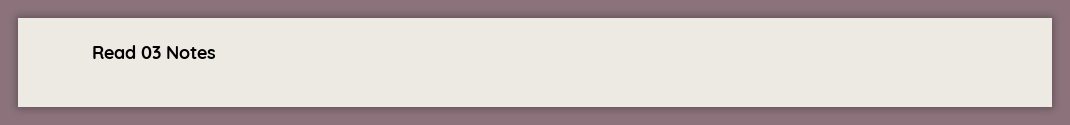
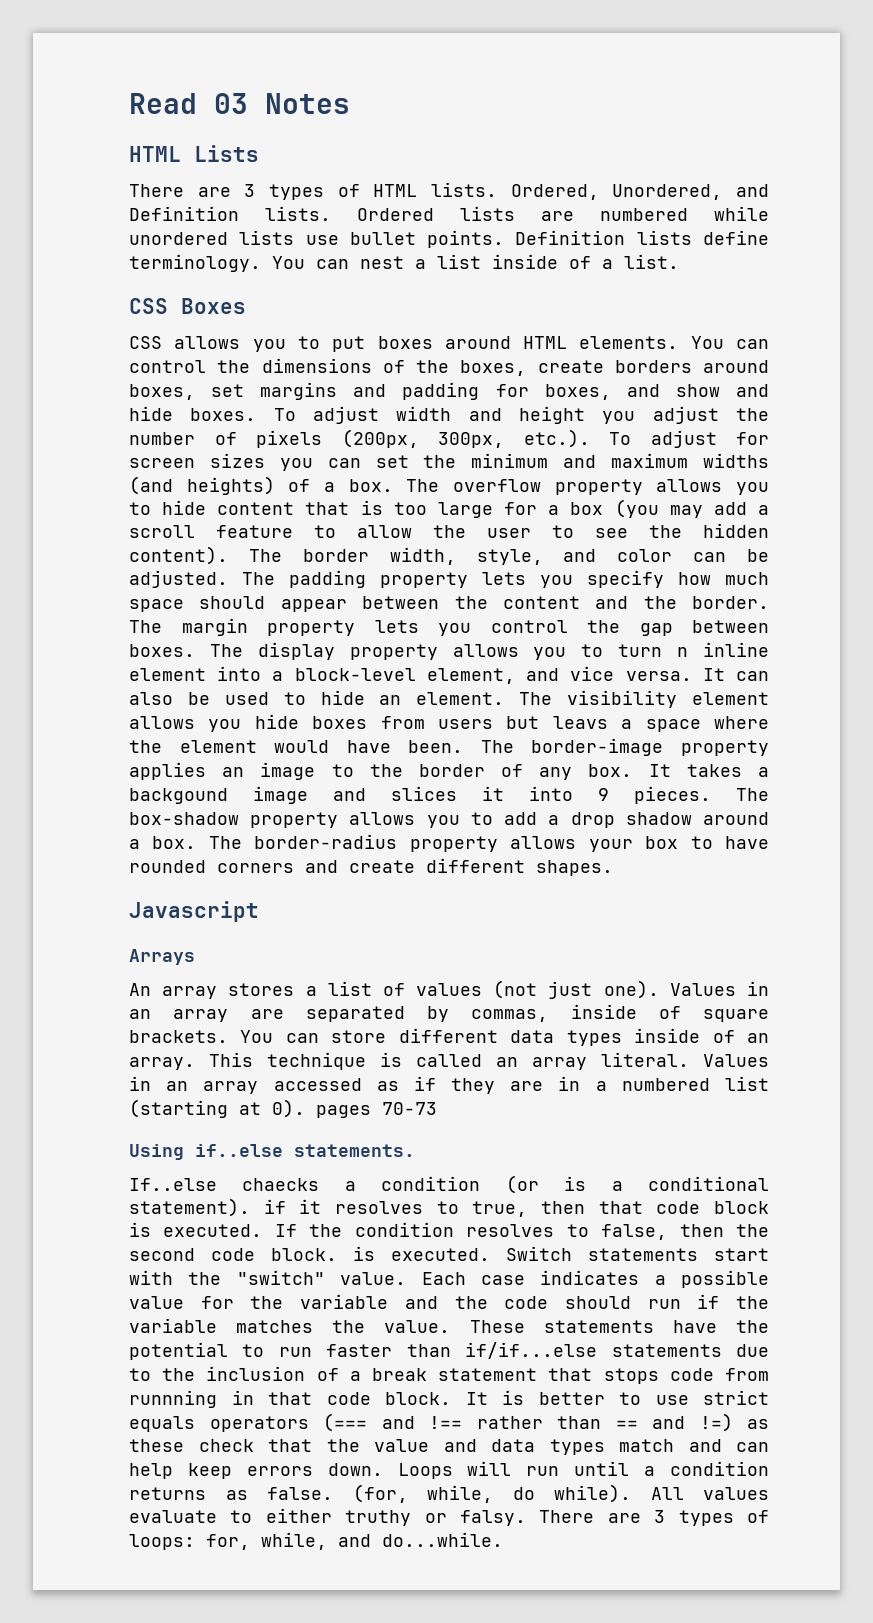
(216, 52) none -> [129,145,259,162] [129,182,769,200] [129,206,769,221] [129,230,769,248] [129,254,679,272] [129,298,246,314] [129,336,769,352] [129,358,769,376] [129,382,769,400] [129,406,769,424] [129,429,769,448] [129,453,770,471] [129,476,769,495] [129,499,769,518] [129,523,769,538] [129,546,769,565] [129,570,769,588] [129,596,769,612] [129,618,769,636] [129,642,770,660] [129,666,769,684] [129,690,770,708] [129,714,769,732] [129,738,769,756] [129,762,769,780] [129,786,769,804] [129,812,769,828] [129,834,769,852] [129,858,613,876] [129,901,259,922] [129,949,195,965] [129,980,769,999] [129,1004,769,1022] [129,1028,770,1046] [129,1052,769,1070] [129,1076,769,1094] [129,1099,437,1118] [129,1144,415,1160] [129,1175,770,1194] [129,1198,769,1217] [129,1222,770,1240] [129,1246,769,1261] [129,1270,769,1288] [129,1294,770,1309] [129,1318,769,1333] [129,1342,770,1360] [129,1366,769,1384] [129,1390,769,1408] [129,1413,769,1432] [129,1439,769,1455] [129,1461,770,1479] [129,1484,769,1503] [129,1508,769,1526] [129,1532,503,1550] // HTML Lists // There are 3 types of HTML lists. Ordered, Unordered, and Definition lists. Ordered lists are numbered while unordered lists use bullet points. Definition lists define terminology. You can nest a list inside of a list. // CSS Boxes // CSS allows you to put boxes around HTML elements. You can control the dimensions of the boxes, create borders around boxes, set margins and padding for boxes, and show and hide boxes. To adjust width and height you adjust the number of pixels (200px, 300px, etc.). To adjust for screen sizes you can set the minimum and maximum widths (and heights) of a box. The overflow property allows you to hide content that is too large for a box (you may add a scroll feature to allow the user to see the hidden content). The border width, style, and color can be adjusted. The padding property lets you specify how much space should appear between the content and the border. The margin property lets you control the gap between boxes. The display property allows you to turn n inline element into a block-level element, and vice versa. It can also be used to hide an element. The visibility element allows you hide boxes from users but leavs a space where the element would have been. The border-image property applies an image to the border of any box. It takes a backgound image and slices it into 9 pieces. The box-shadow property allows you to add a drop shadow around a box. The border-radius property allows your box to have rounded corners and create different shapes. // Javascript // Arrays // An array stores a list of values (not just one). Values in an array are separated by commas, inside of square brackets. You can store different data types inside of an array. This technique is called an array literal. Values in an array accessed as if they are in a numbered list (starting at 0). pages 70-73 // Using if..else statements. // If..else chaecks a condition (or is a conditional statement). if it resolves to true, then that code block is executed. If the condition resolves to false, then the second code block. is executed. Switch statements start with the "switch" value. Each case indicates a possible value for the variable and the code should run if the variable matches the value. These statements have the potential to run faster than if/if...else statements due to the inclusion of a break statement that stops code from runnning in that code block. It is better to use strict equals operators (=== and !== rather than == and !=) as these check that the value and data types match and can help keep errors down. Loops will run until a condition returns as false. (for, while, do while). All values evaluate to either truthy or falsy. There are 3 types of loops: for, while, and do...while.

